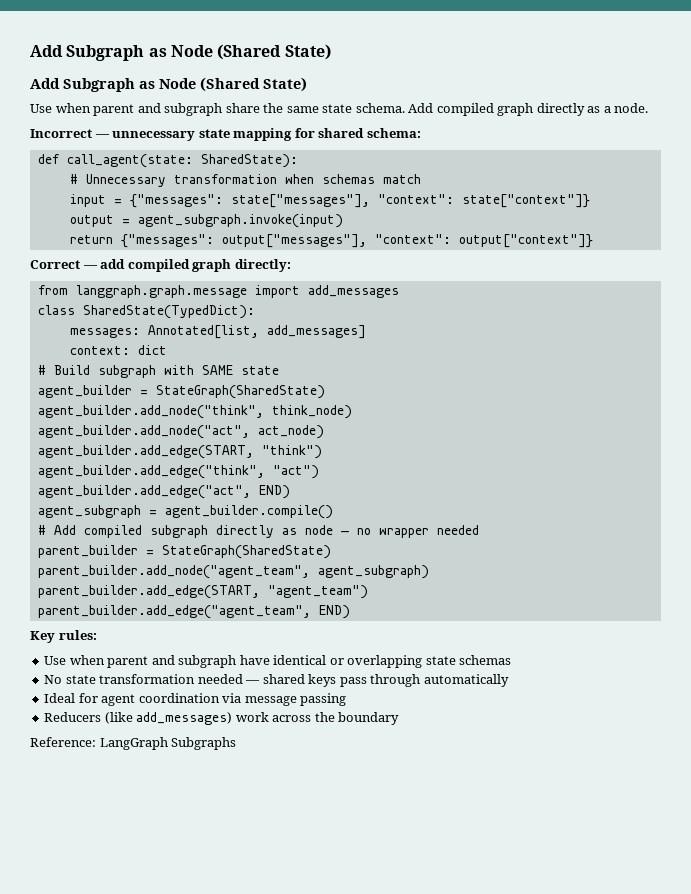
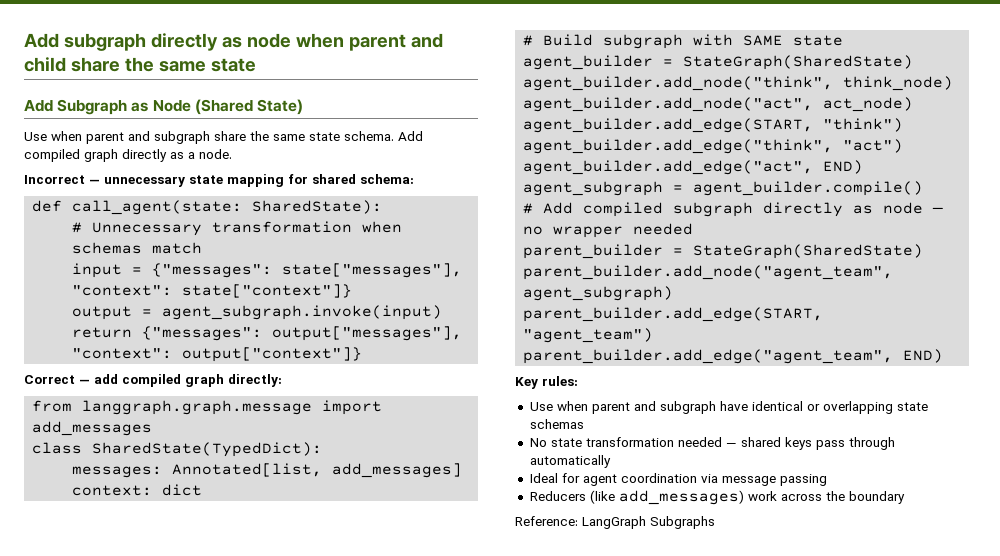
[30,44,331,61] Add Subgraph as Node (Shared State) -> [24,33,443,51] [24,57,256,72] Add subgraph directly as node when parent and child share the same state

